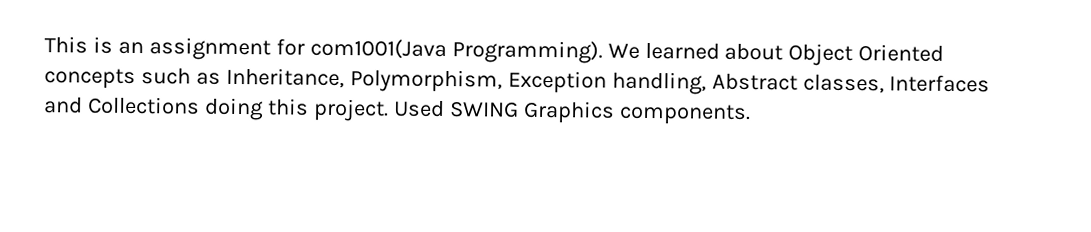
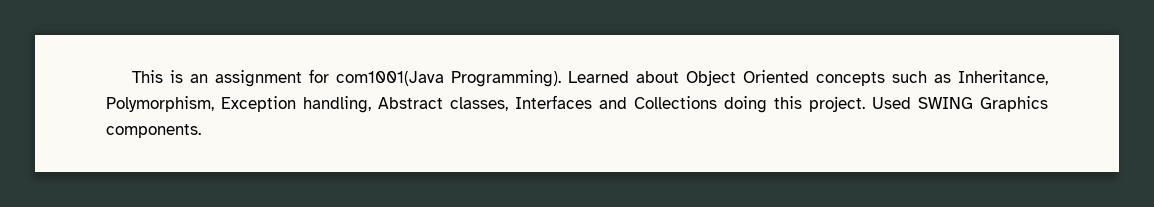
[607,42,720,60] We learned -> [567,71,629,83] Learned

